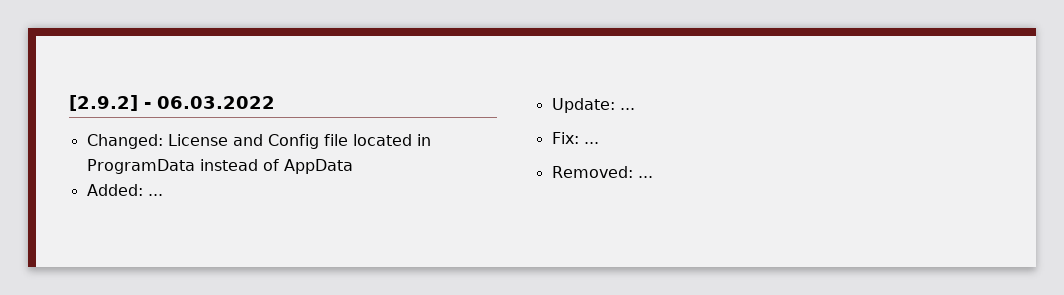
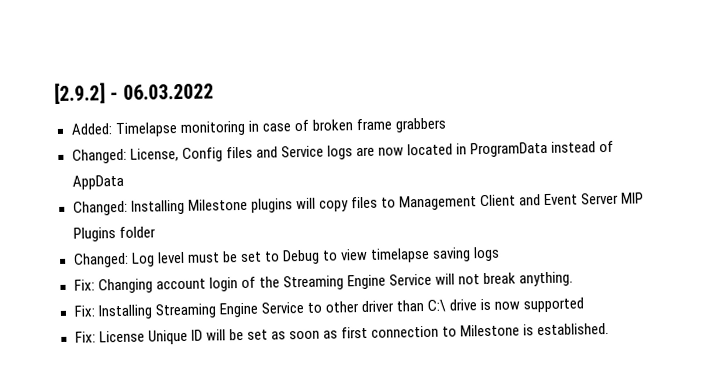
[86,134,348,149] Changed: License and Config file -> [70,117,447,138] [71,145,404,164] Added: Timelapse monitoring in case of broken frame grabbers // Changed: License, Config files and Service logs are now
[86,184,163,196] [551,98,635,113] [551,132,599,144] [551,166,653,178] Added: ... // Update: ... // Fix: ... // Removed: ... -> [72,192,645,216] [72,226,156,242] [72,246,501,268] [73,271,574,294] [73,297,585,320] [74,322,610,345] Changed: Installing Milestone plugins will copy files to Management Client and Event Server MIP Plugins folder // Changed: Log level must be set to Debug to view timelapse saving logs // Fix: Changing account login of the Streaming Engine Service will not break anything. // Fix: Installing Streaming Engine Service to other driver than C:\ drive is now supported // Fix: License Unique ID will be set as soon as first connection to Milestone is established.

